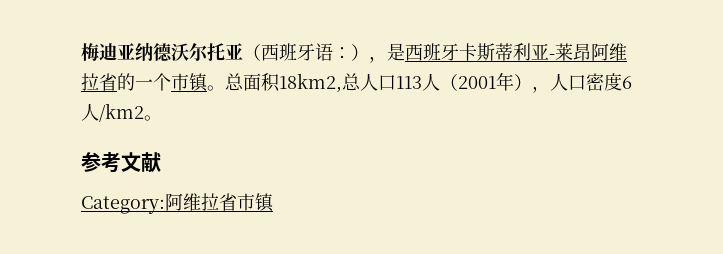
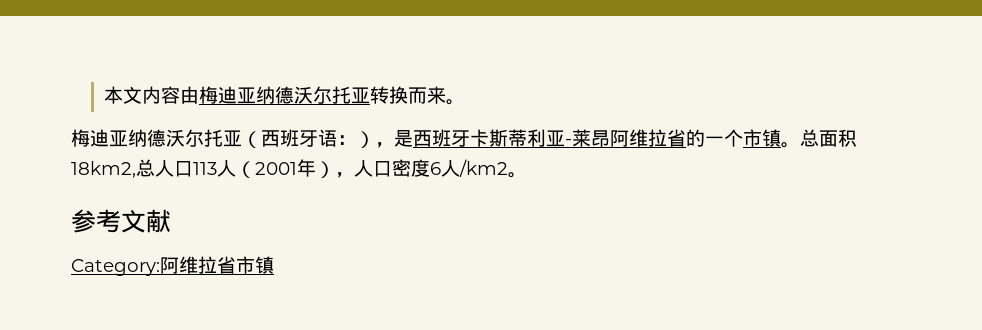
(81, 52) none -> [104,86,466,105] 本文内容由梅迪亚纳德沃尔托亚转换而来。 //

